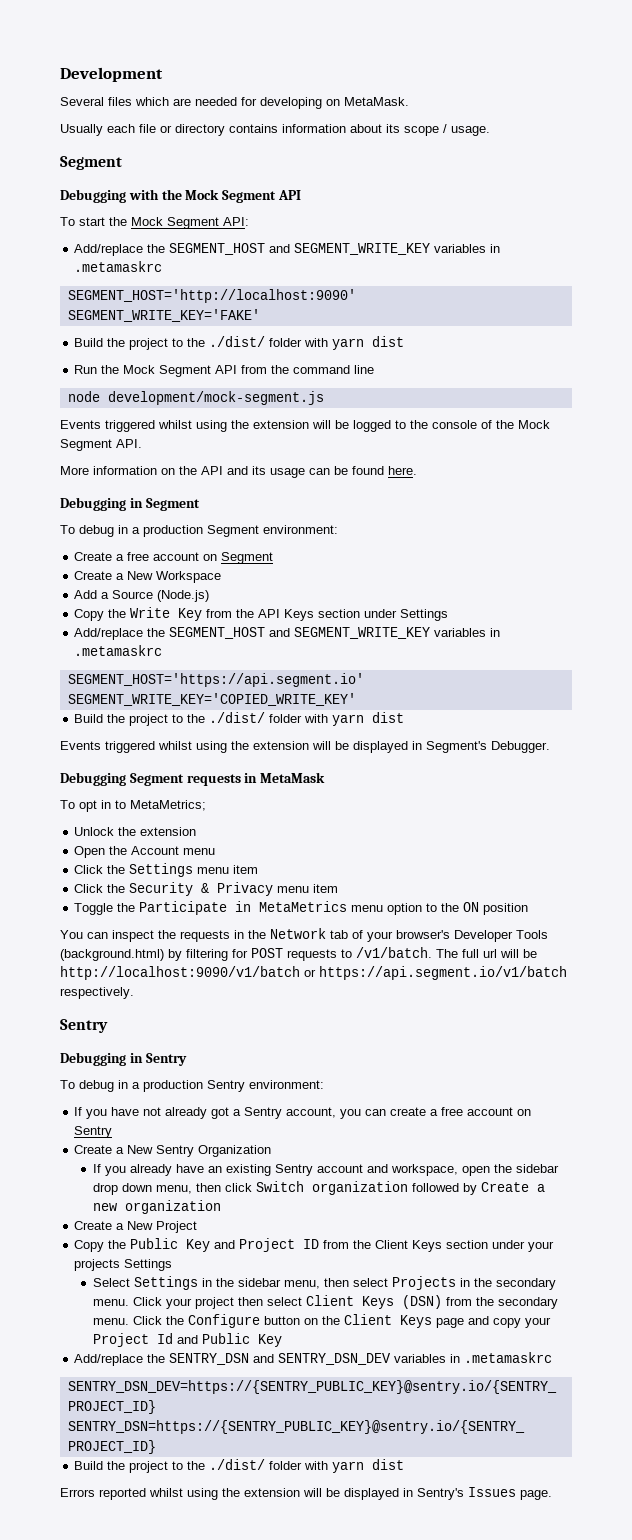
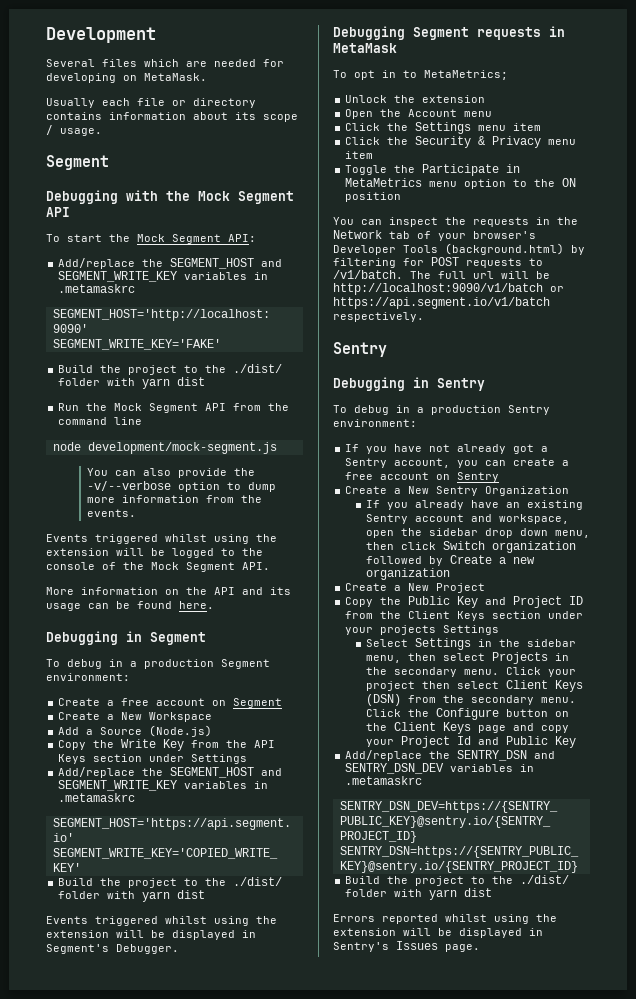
(324, 398) none -> [86,468,255,478] [86,481,276,492] [86,495,262,503] [86,509,136,517] // You can also provide the -v/--verbose option to dump more information from the events.

